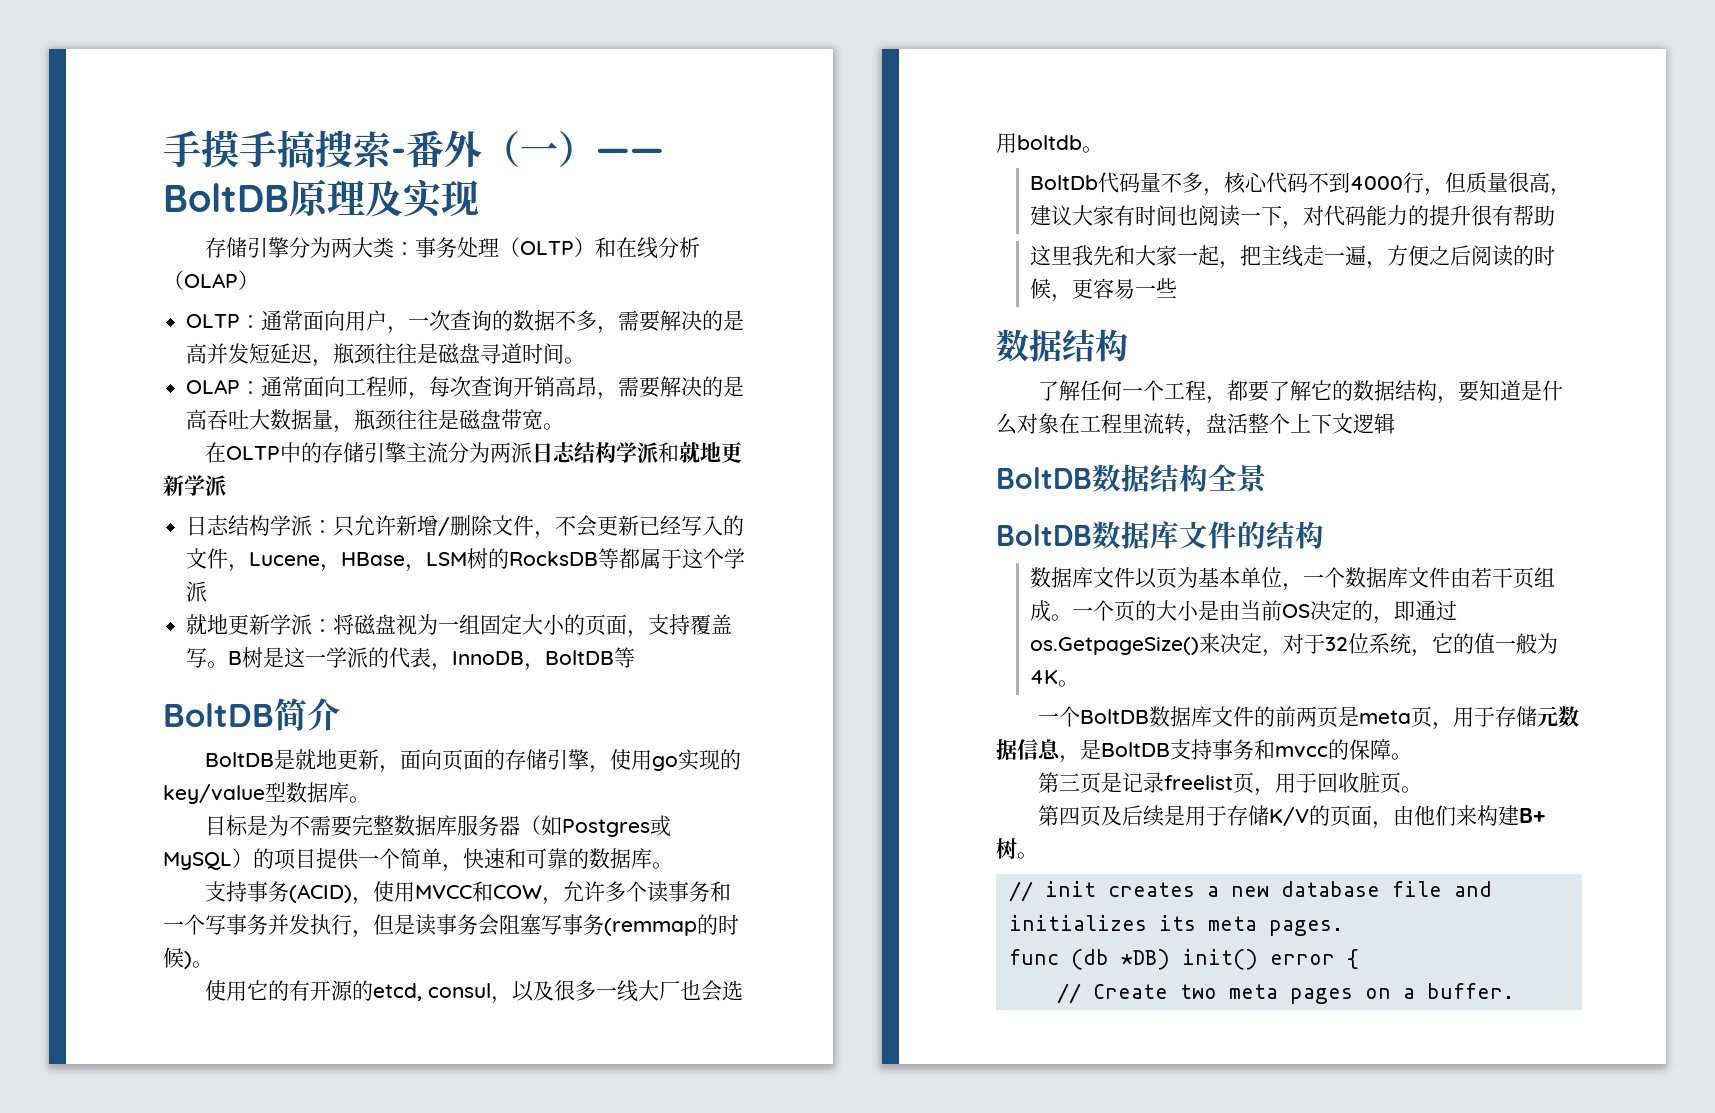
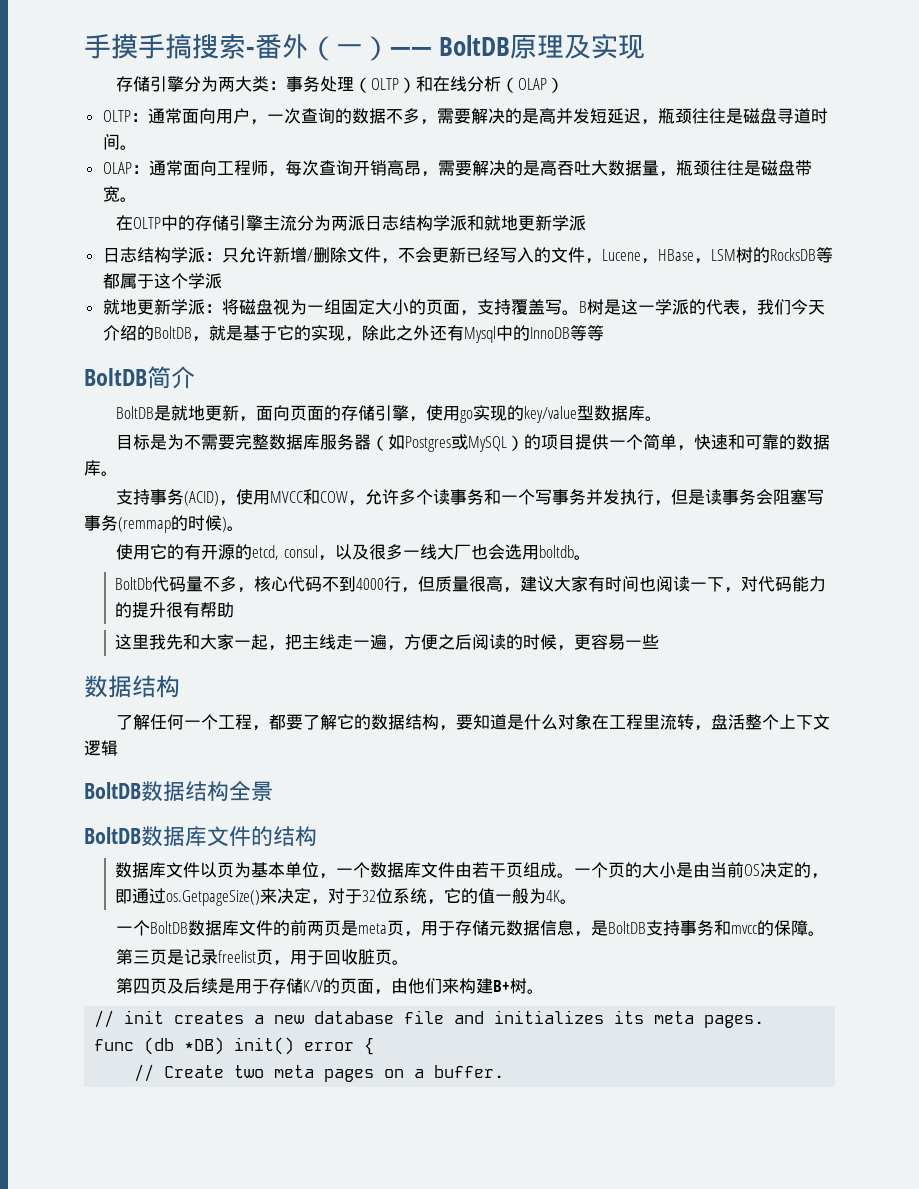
[452,650,615,671] InnoDB，BoltDB -> [756,299,825,315] [102,325,587,343] 我们今天介绍的BoltDB，就是基于它的实现，除此之外还有Mysql中的InnoDB等

